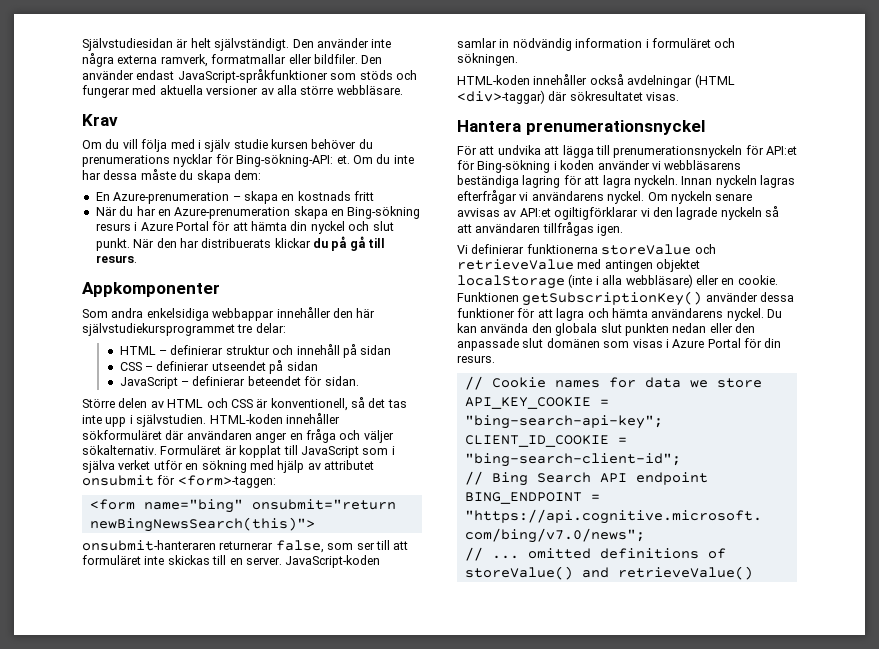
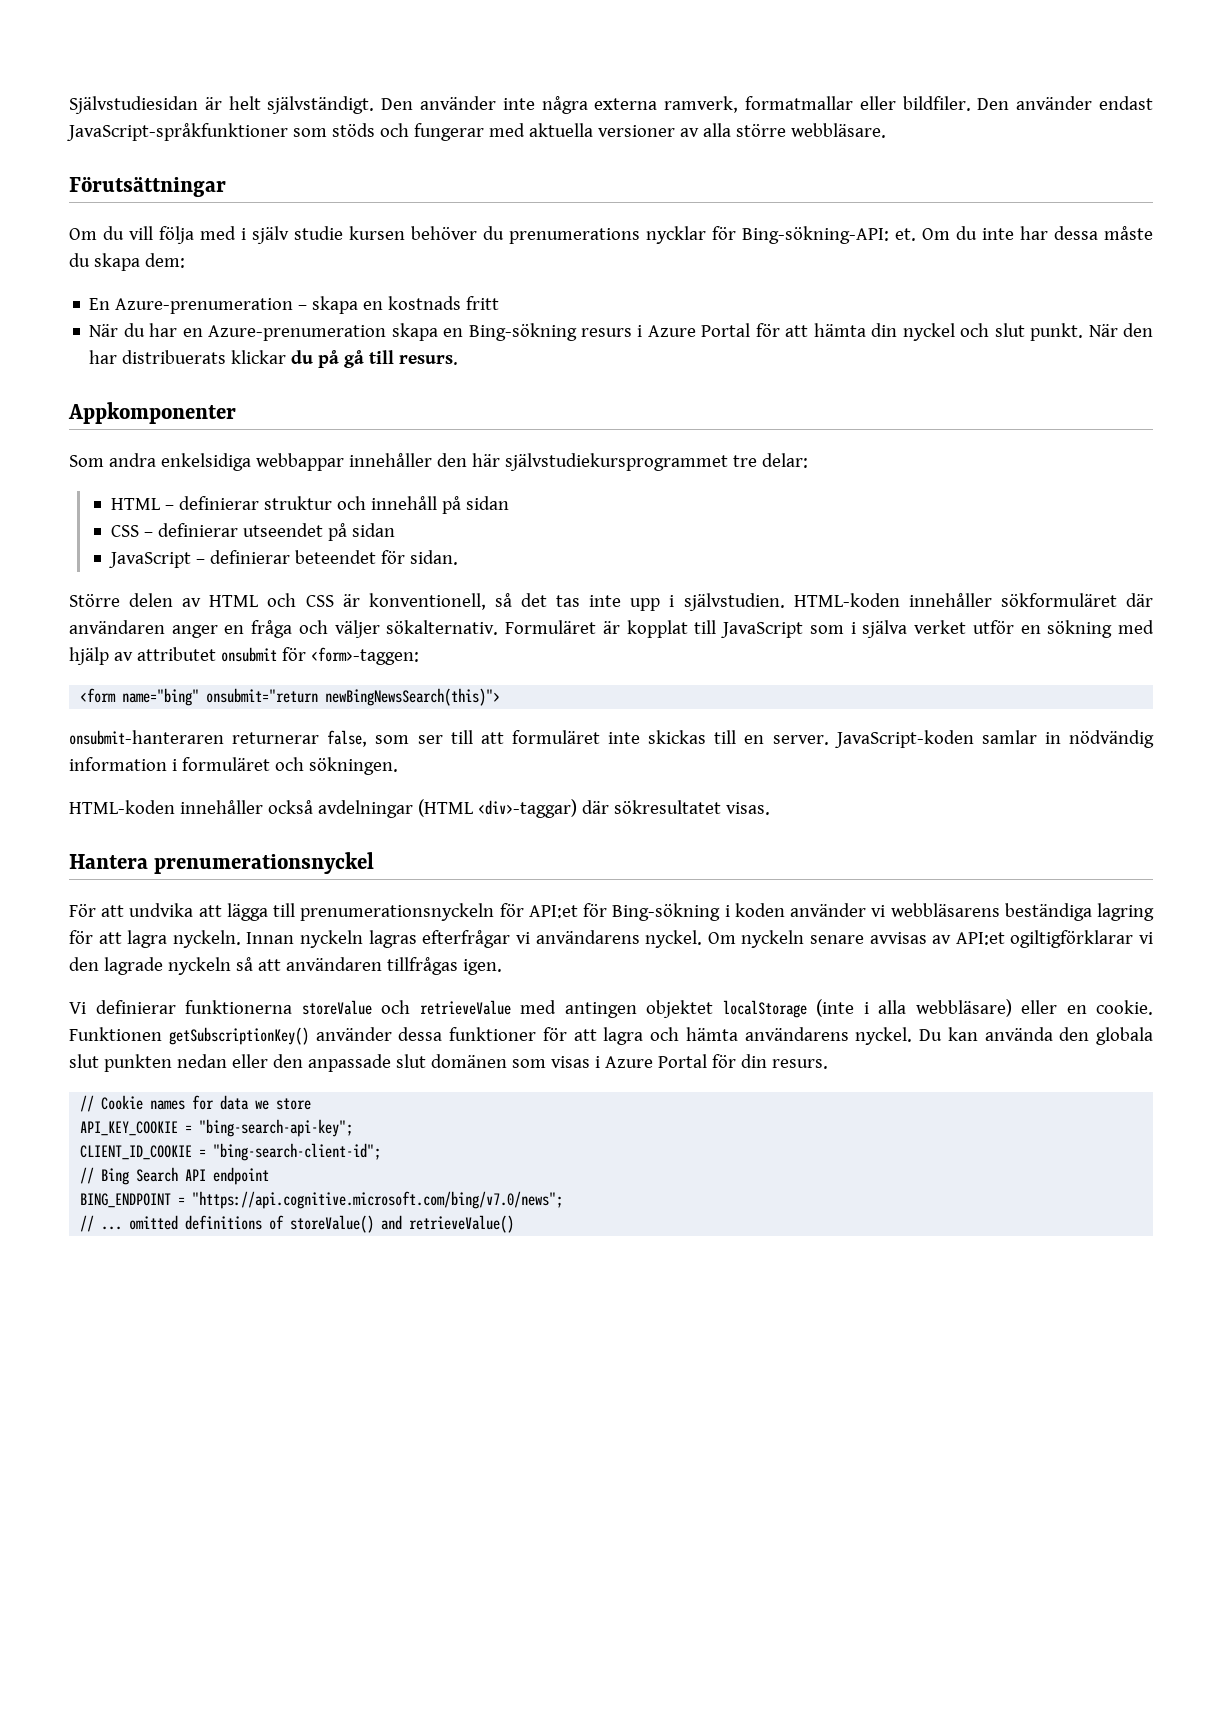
[82,114,118,126] Krav -> [69,177,226,197] Förutsättningar

